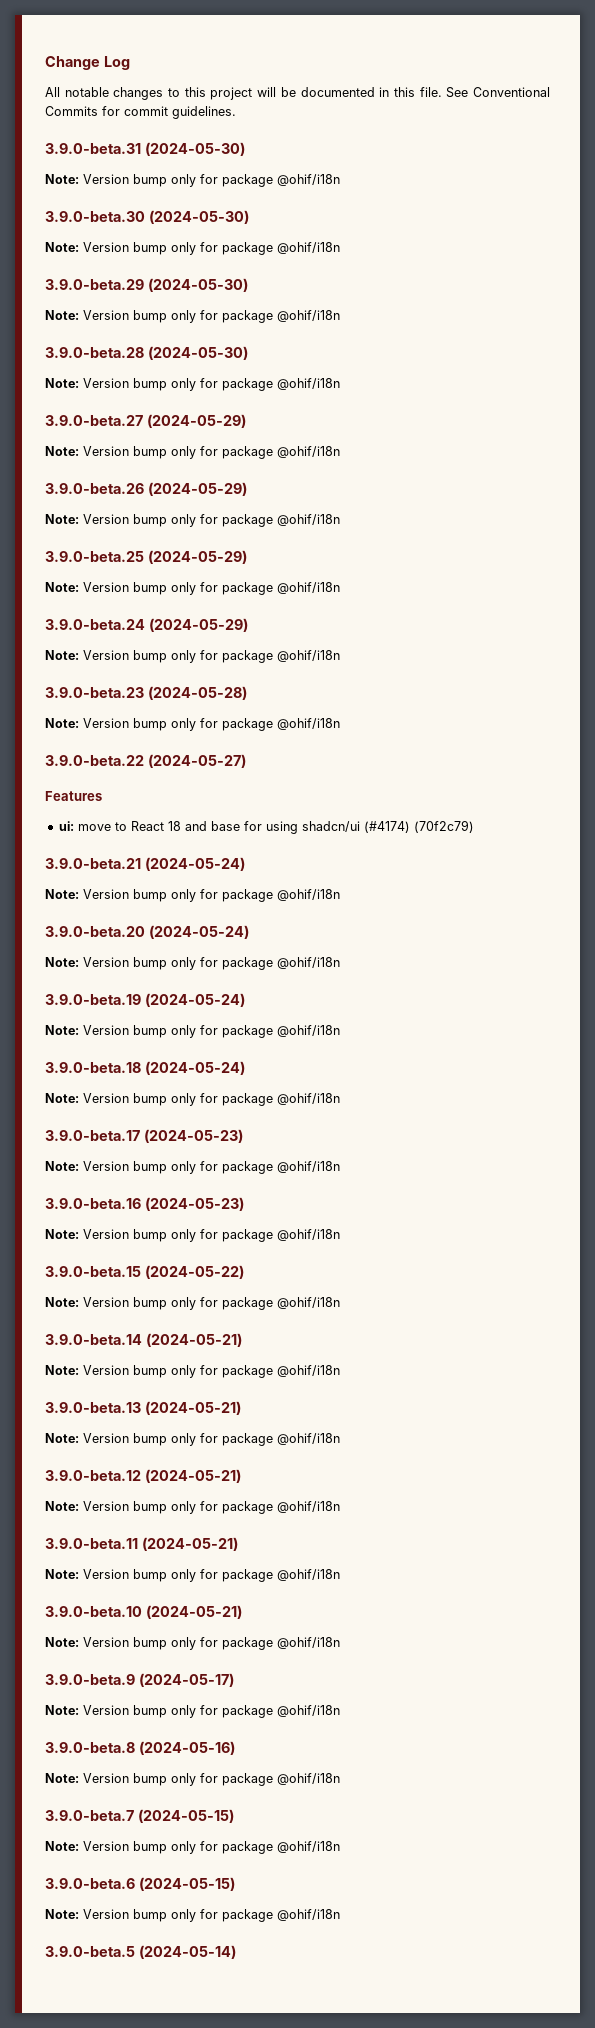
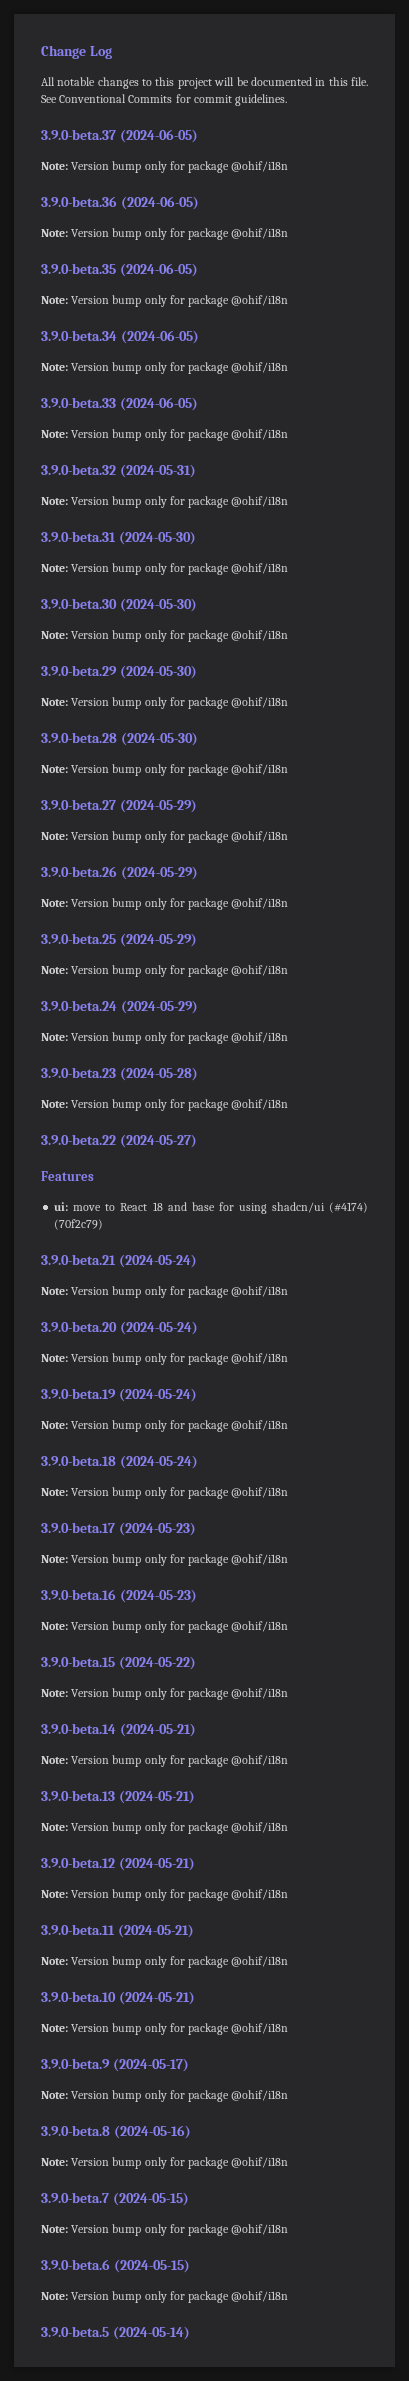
(236, 112) none -> [41,129,198,143] [41,161,289,173] [41,196,199,210] [41,228,289,240] [41,263,198,277] [41,295,289,307] [41,330,199,344] [41,362,289,374] [41,397,198,411] [41,429,289,441] [41,464,196,478] [41,496,289,508] // 3.9.0-beta.37 (2024-06-05) // Note: Version bump only for package @ohif/i18n // 3.9.0-beta.36 (2024-06-05) // Note: Version bump only for package @ohif/i18n // 3.9.0-beta.35 (2024-06-05) // Note: Version bump only for package @ohif/i18n // 3.9.0-beta.34 (2024-06-05) // Note: Version bump only for package @ohif/i18n // 3.9.0-beta.33 (2024-06-05) // Note: Version bump only for package @ohif/i18n // 3.9.0-beta.32 (2024-05-31) // Note: Version bump only for package @ohif/i18n

